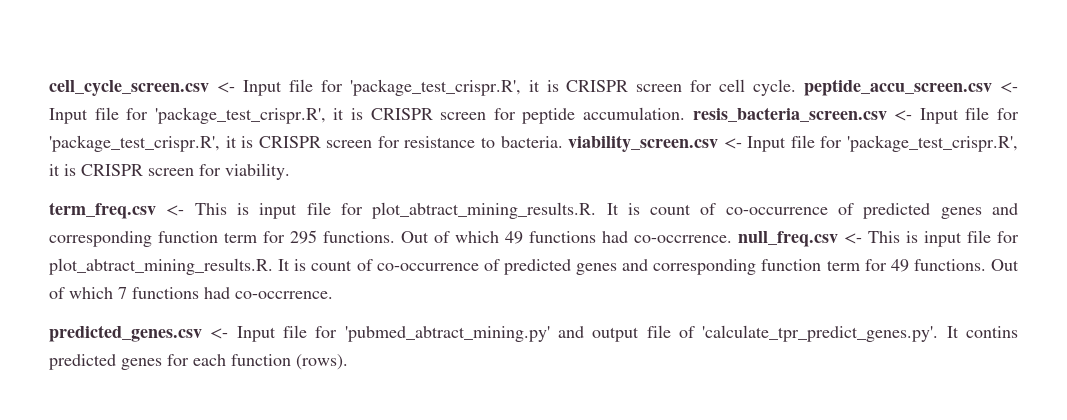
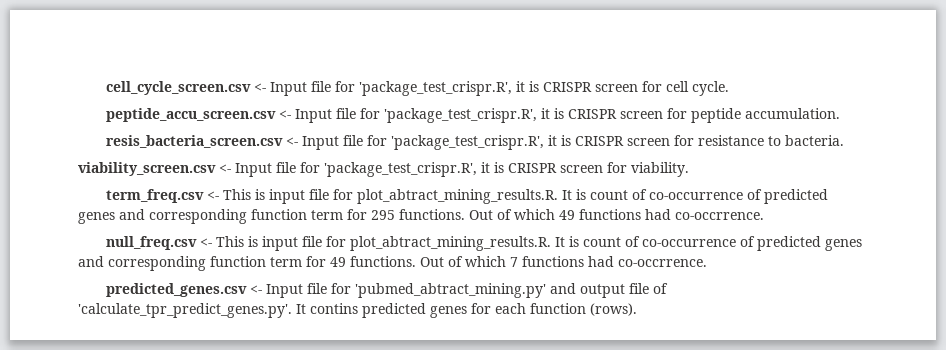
(797, 87) none -> (729, 88) //
(686, 113) none -> (840, 113) //
(563, 142) none -> (844, 140) //
(732, 239) none -> (764, 216) //

